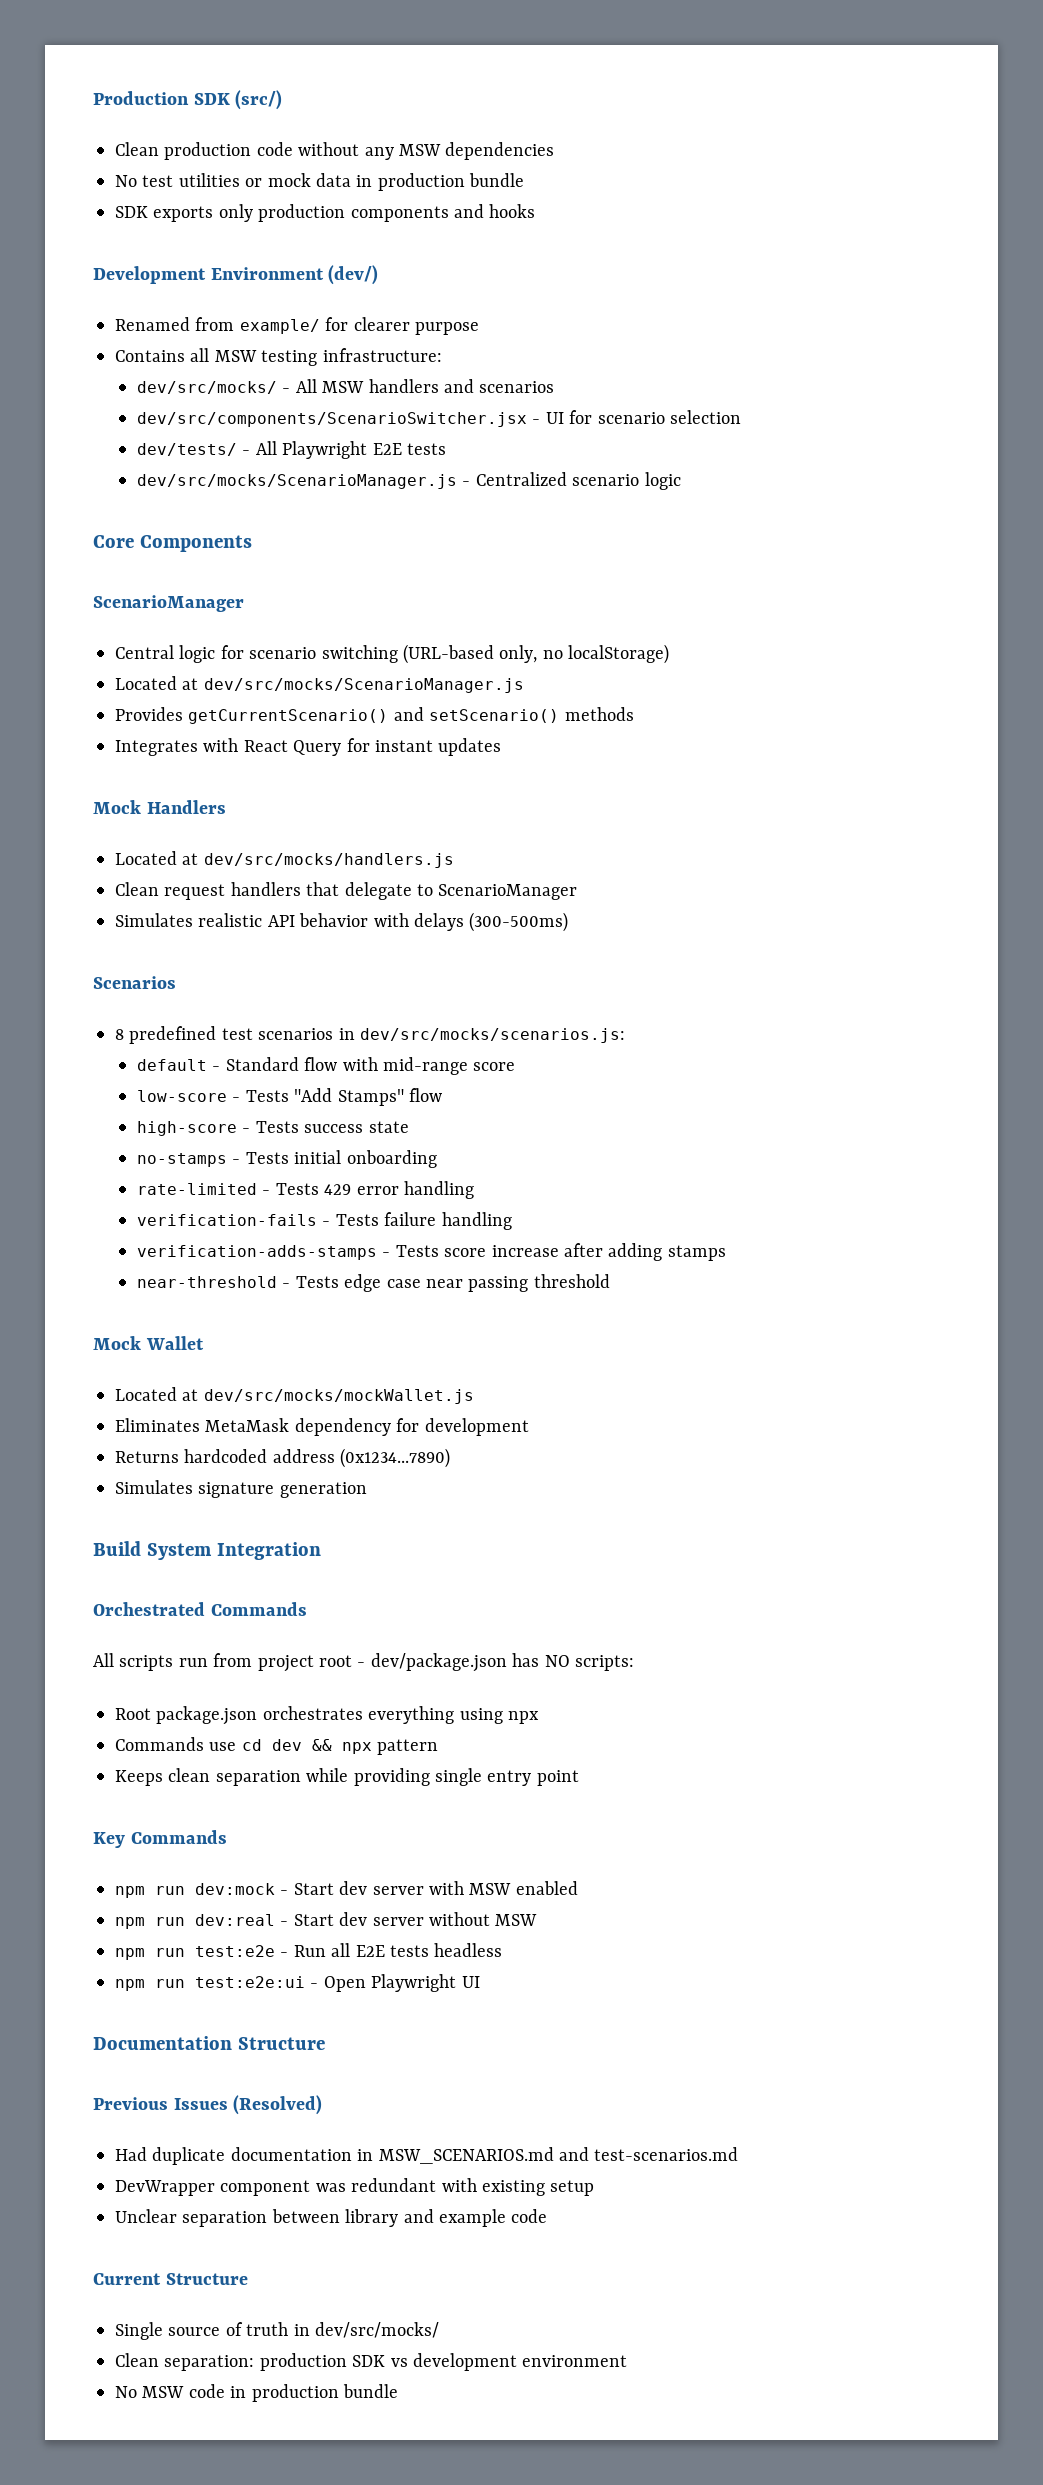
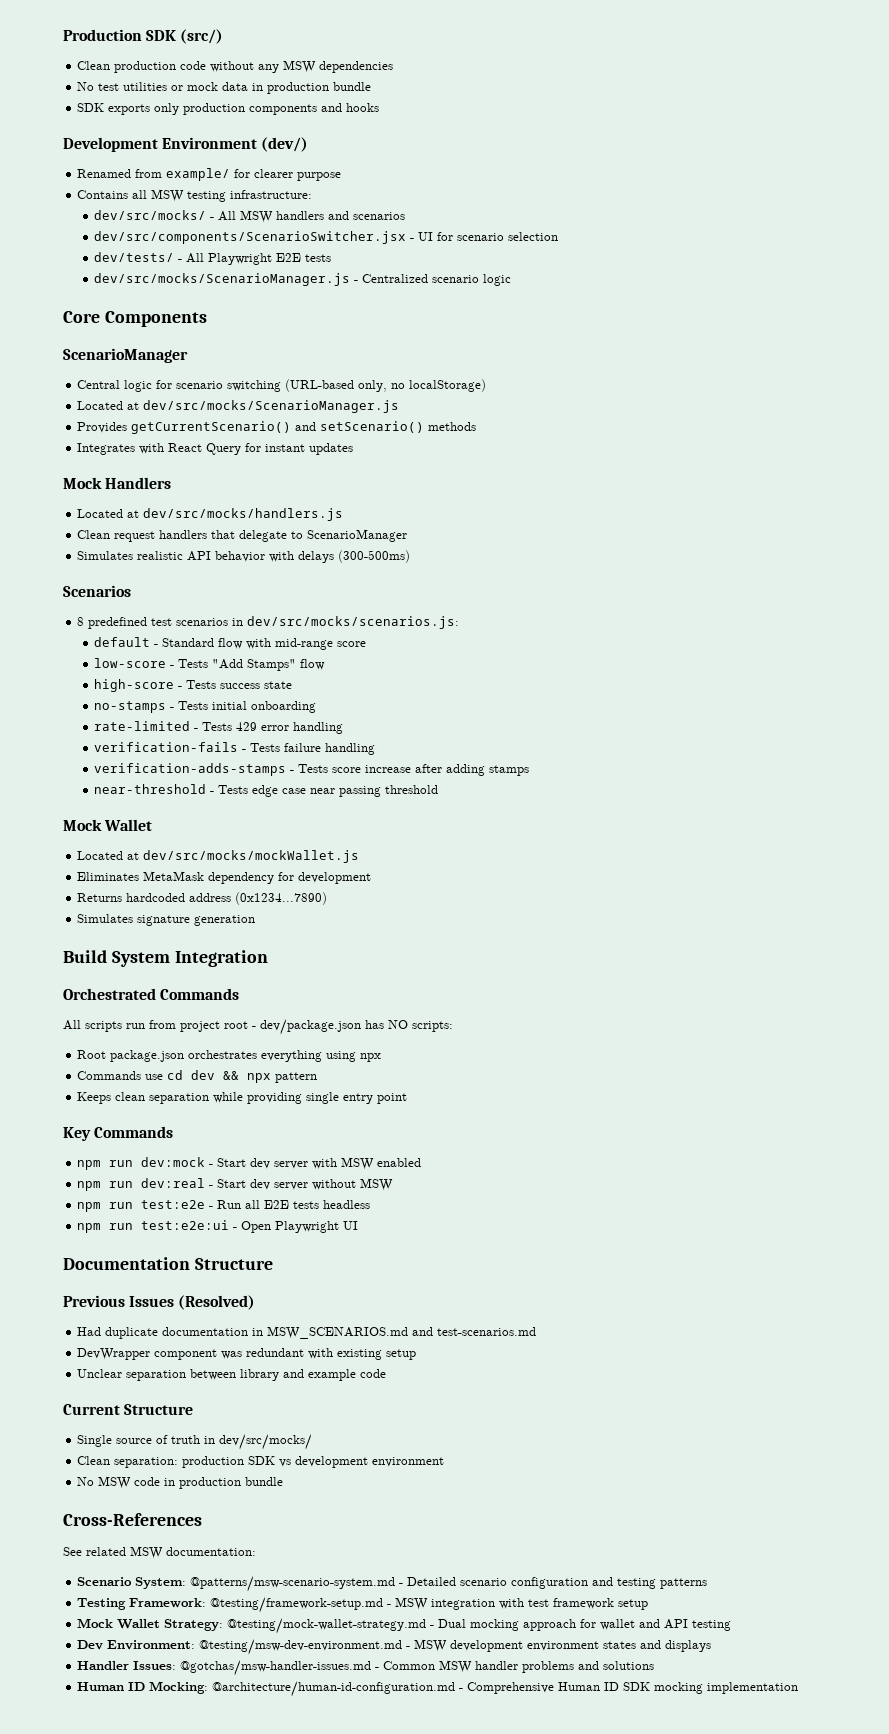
(398, 2391) none -> [63,1513,202,1526] [63,1546,256,1559] [77,1576,708,1592] [77,1597,649,1613] [77,1618,732,1634] [77,1639,712,1655] [77,1660,655,1676] [77,1681,799,1697] // Cross-References // See related MSW documentation: // Scenario System: @patterns/msw-scenario-system.md - Detailed scenario configuration and testing patterns // Testing Framework: @testing/framework-setup.md - MSW integration with test framework setup // Mock Wallet Strategy: @testing/mock-wallet-strategy.md - Dual mocking approach for wallet and API testing // Dev Environment: @testing/msw-dev-environment.md - MSW development environment states and displays // Handler Issues: @gotchas/msw-handler-issues.md - Common MSW handler problems and solutions // Human ID Mocking: @architecture/human-id-configuration.md - Comprehensive Human ID SDK mocking implementation

